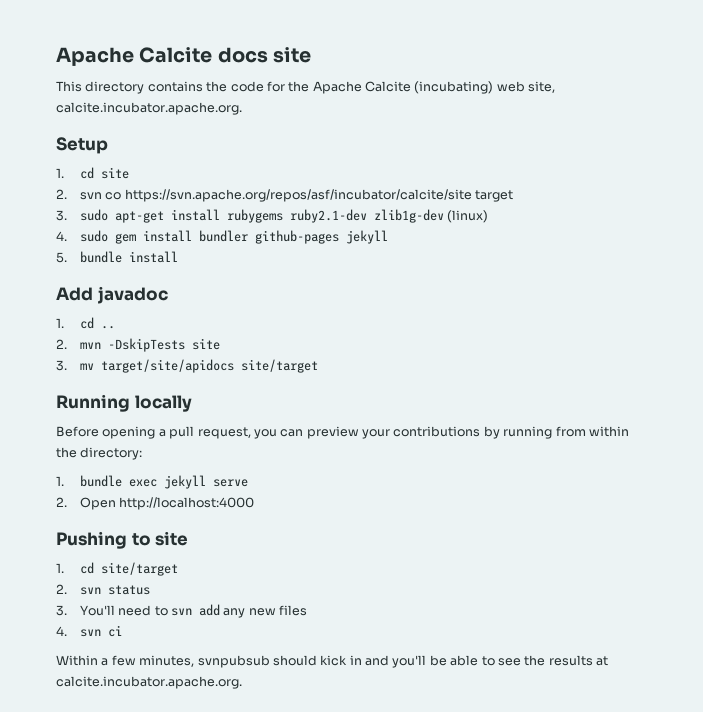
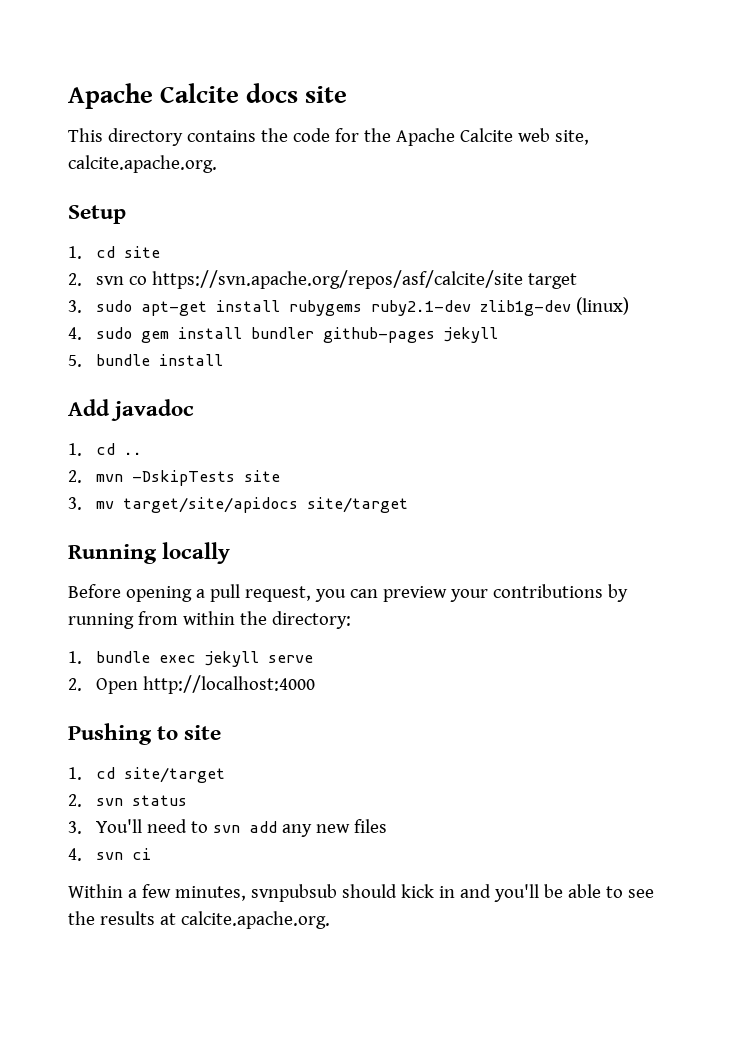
[414,81,494,94] (incubating) -> (513, 135) none
[56,102,242,115] calcite.incubator.apache.org. -> [68,155,217,173] calcite.apache.org.
[124,189,472,202] https://svn.apache.org/repos/asf/incubator/calcite/site -> [152,270,524,289] https://svn.apache.org/repos/asf/calcite/site
[56,676,242,689] calcite.incubator.apache.org. -> [180,911,330,929] calcite.apache.org.

